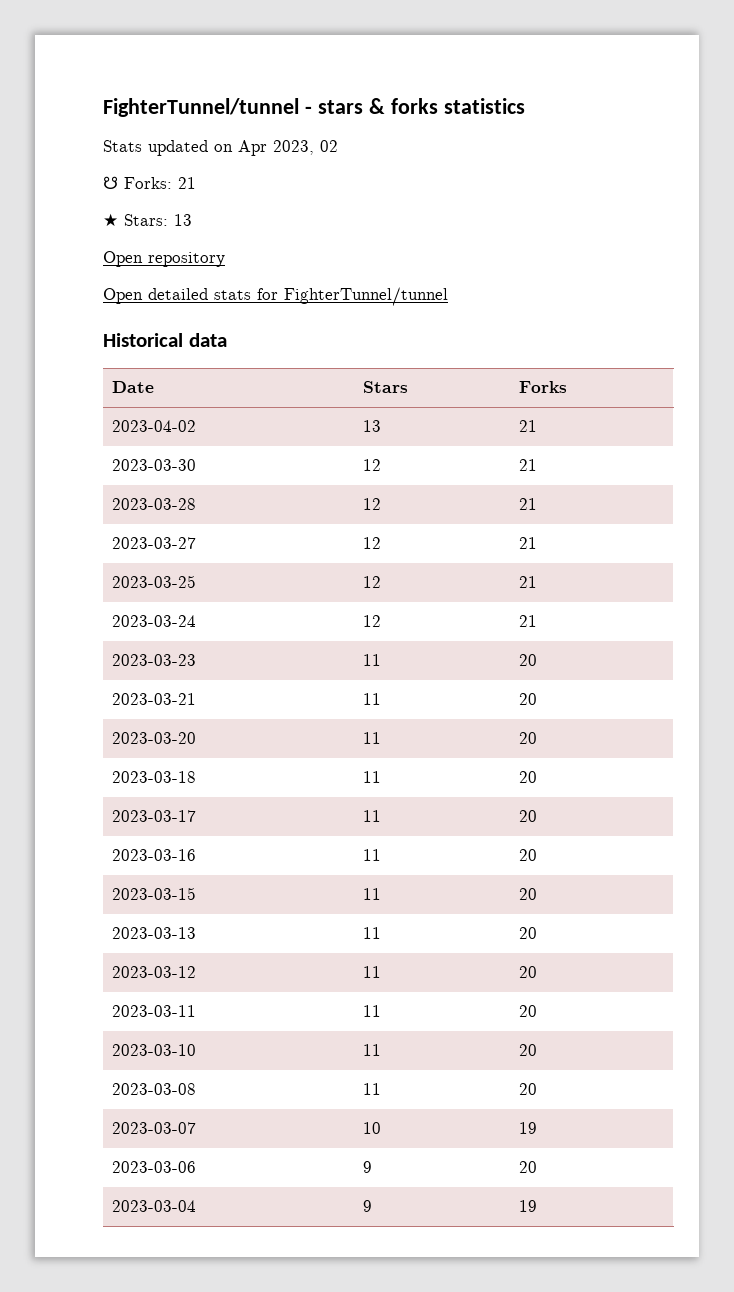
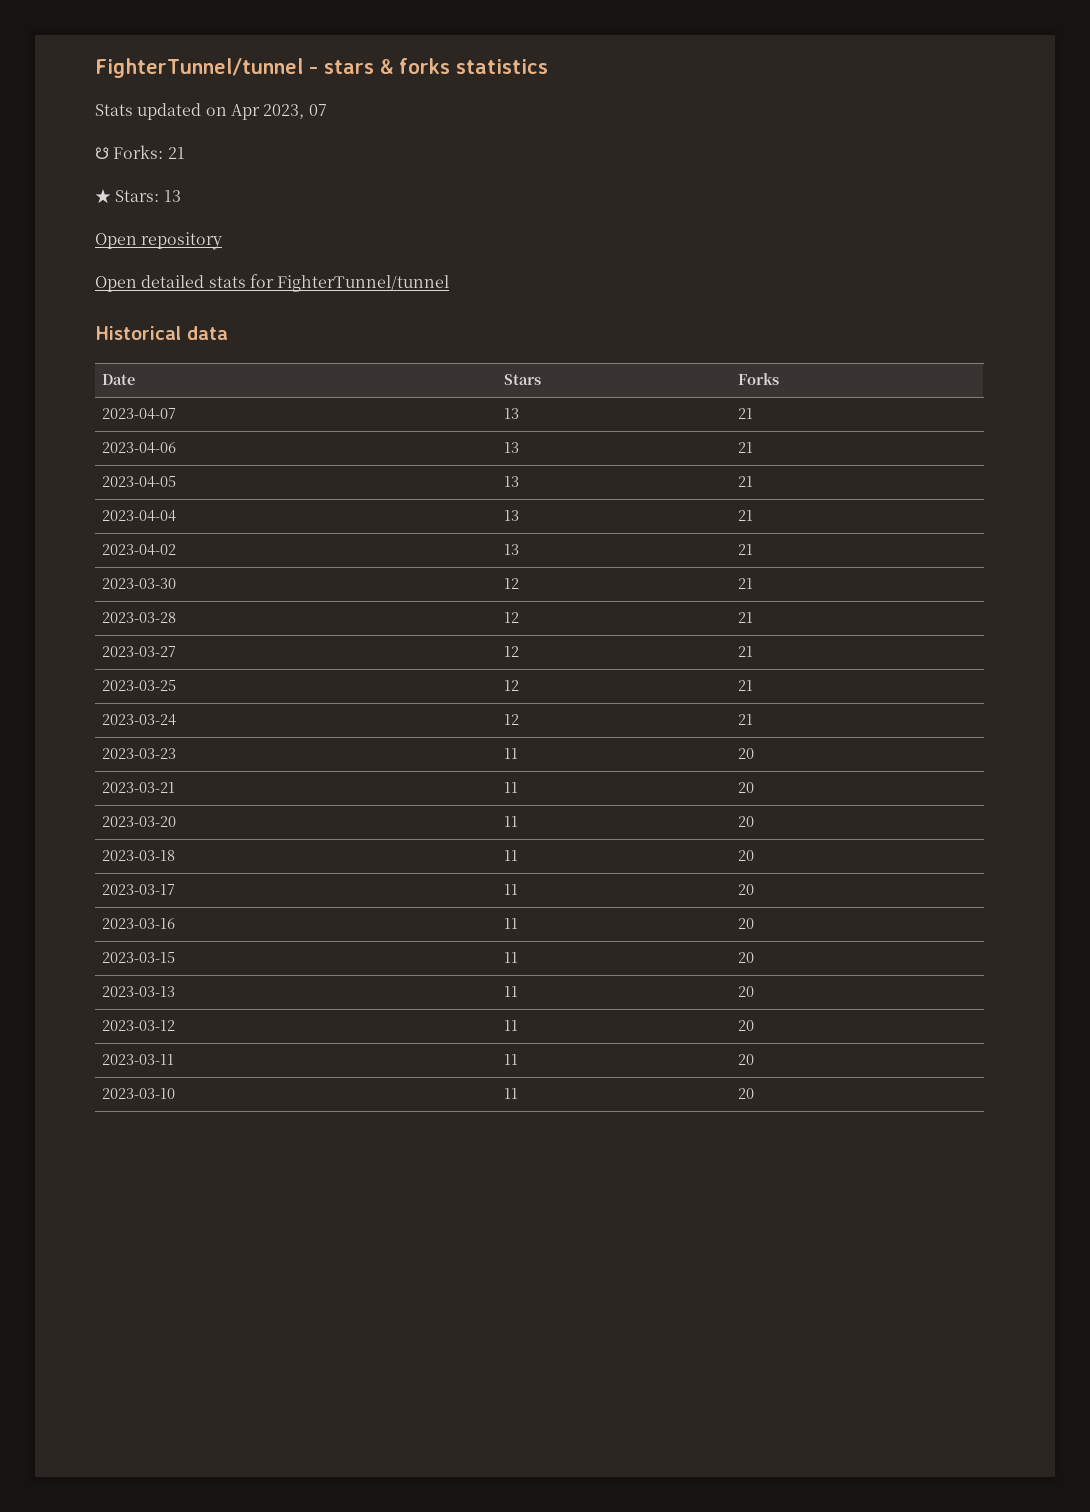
[320,140,338,152] 02 -> [308,104,327,116] 07
(567, 387) none -> [101,408,176,420] [503,408,519,419] [737,408,753,419] [101,442,176,454] [503,442,519,453] [737,442,753,453] [101,476,176,488] [503,476,519,487] [737,476,753,487] [101,510,176,522] [503,510,519,521] [737,510,753,521] // 2023-04-07 | 13 | 21 // 2023-04-06 | 13 | 21 // 2023-04-05 | 13 | 21 // 2023-04-04 | 13 | 21
[111,1083,196,1095] [362,1083,381,1095] [518,1083,537,1095] [111,1122,196,1134] [362,1122,381,1134] [518,1122,537,1134] [111,1161,196,1173] [362,1161,372,1173] [518,1161,537,1173] [111,1200,196,1212] [362,1200,372,1212] [518,1200,537,1212] // 2023-03-08 | 11 | 20 // 2023-03-07 | 10 | 19 // 2023-03-06 | 9 | 20 // 2023-03-04 | 9 | 19 -> (754, 1093) none

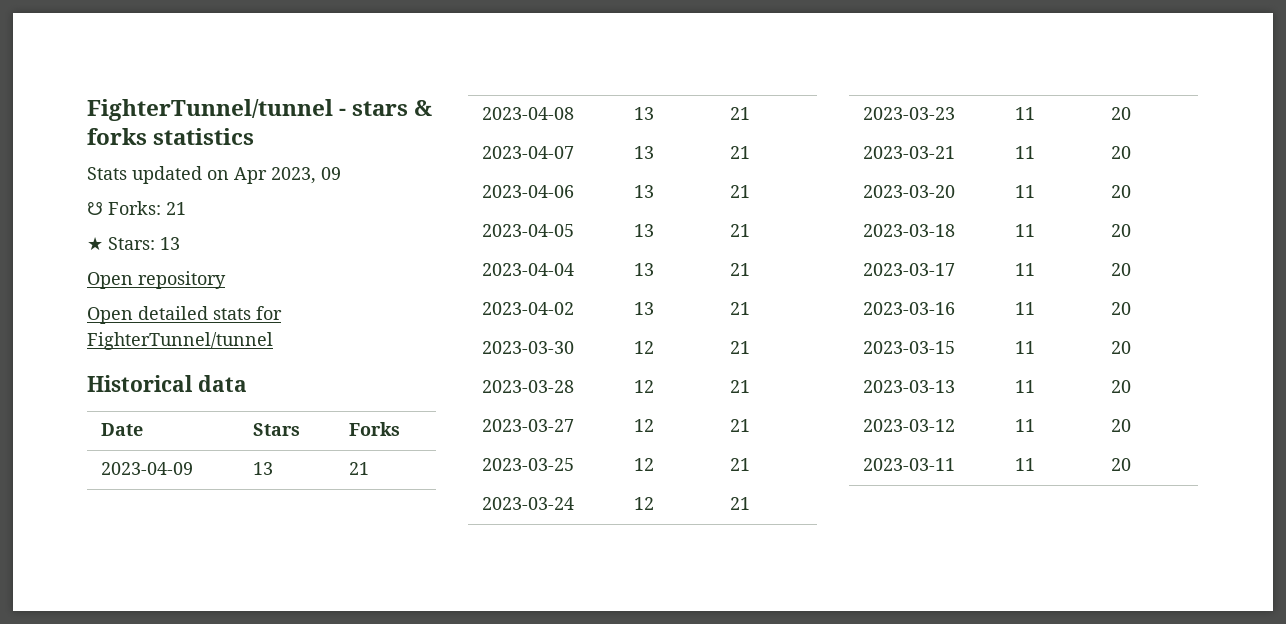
[308,104,327,116] 07 -> [321,167,341,180] 09
(779, 379) none -> [101,462,194,475] [253,462,274,475] [349,462,370,475] [482,107,575,120] [634,107,655,120] [730,107,751,120] // 2023-04-09 | 13 | 21 // 2023-04-08 | 13 | 21
[101,1088,175,1099] [503,1088,518,1099] [737,1088,754,1099] // 2023-03-10 | 11 | 20 -> (1132, 464) none

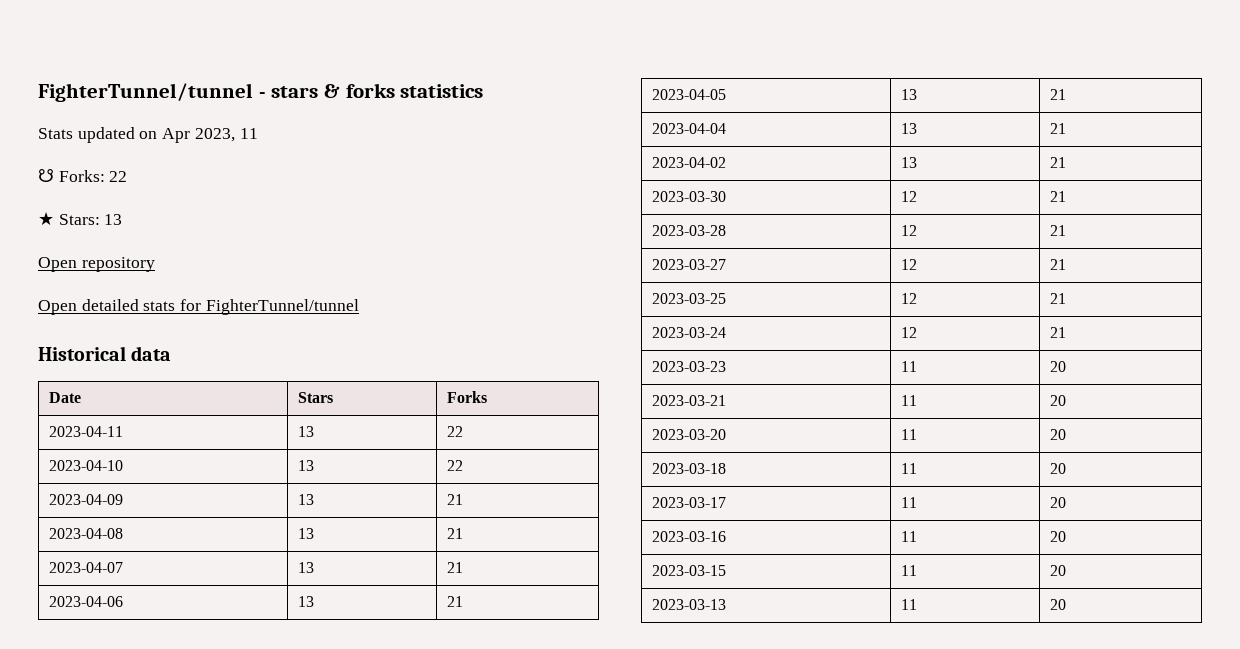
[321,167,341,180] 09 -> [239,128,258,139] 11
[166,202,186,215] 21 -> [109,171,128,182] 22
(401, 429) none -> [49,426,124,437] [298,426,315,437] [447,426,464,437] [49,460,124,471] [298,460,315,471] [447,460,464,471] // 2023-04-11 | 13 | 22 // 2023-04-10 | 13 | 22
[863,419,956,432] [1015,419,1036,432] [1111,419,1132,432] [863,458,956,471] [1015,458,1036,471] [1111,458,1132,471] // 2023-03-12 | 11 | 20 // 2023-03-11 | 11 | 20 -> (1067, 604) none

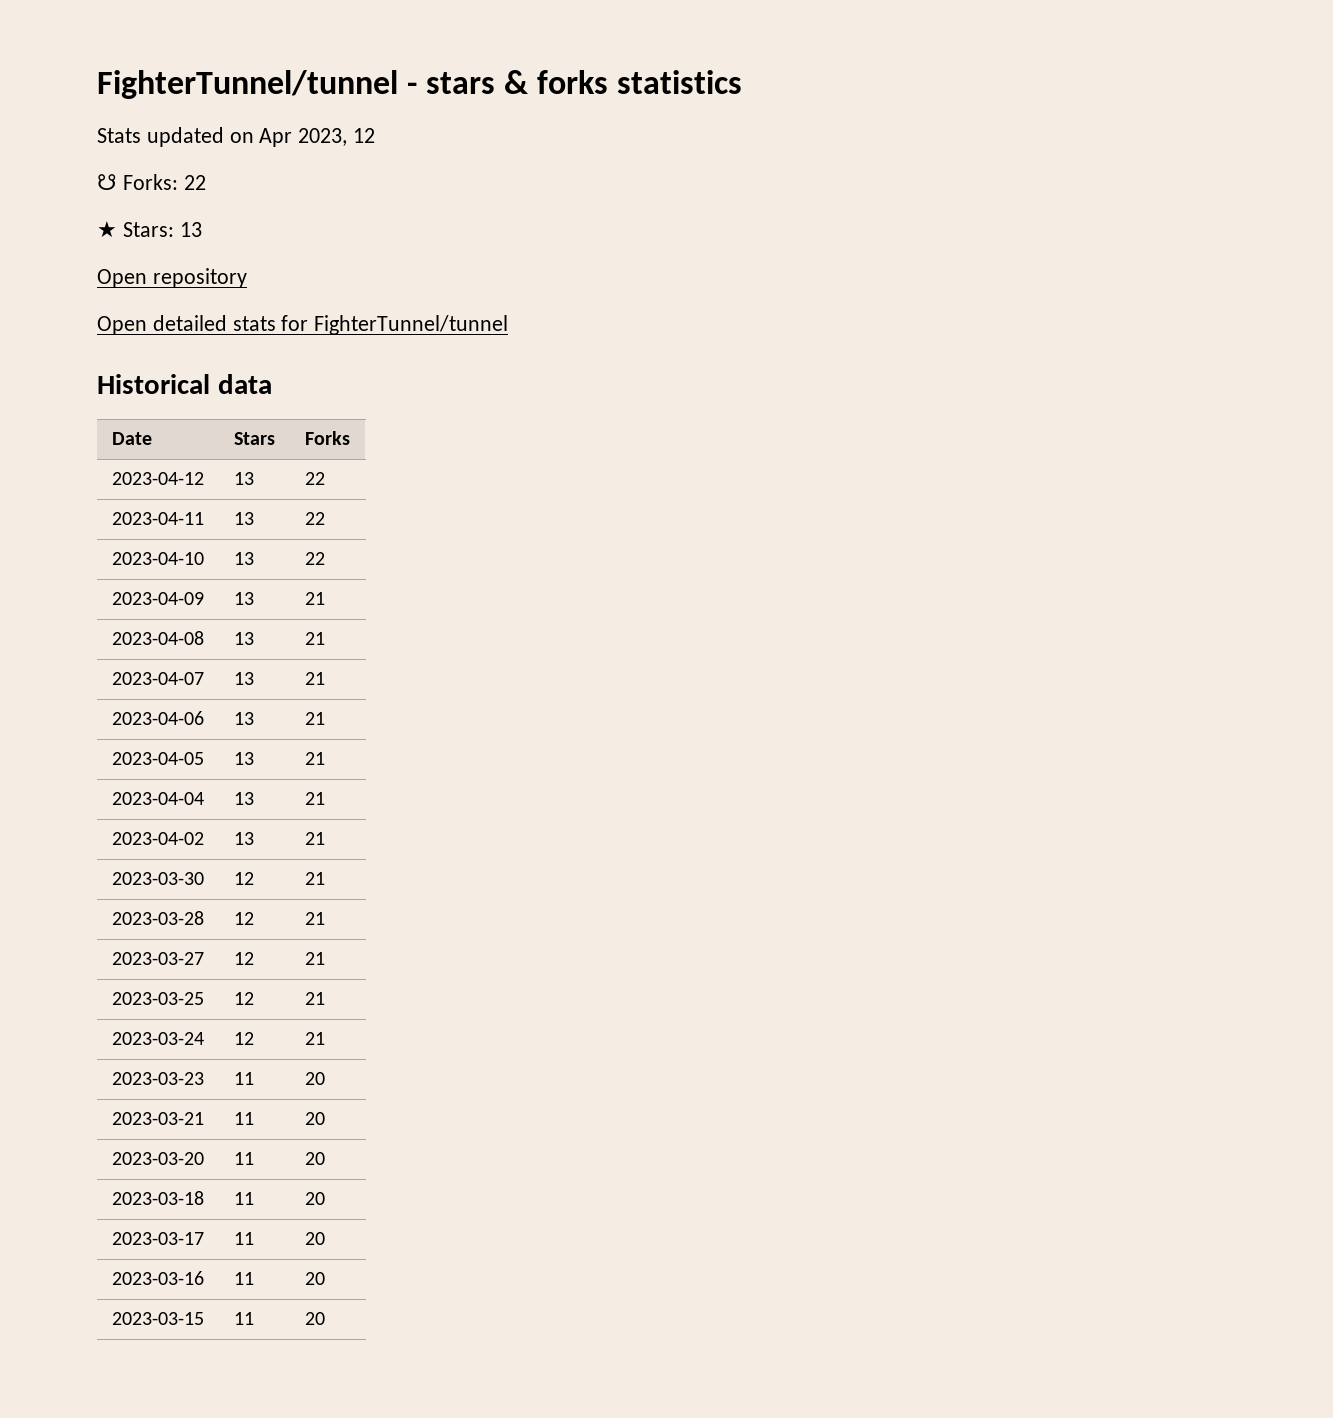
[239,128,258,139] 11 -> [353,128,376,143] 12
(488, 397) none -> [111,472,204,485] [233,472,254,485] [304,472,325,485] // 2023-04-12 | 13 | 22
[652,599,727,610] [901,599,918,610] [1050,599,1067,610] // 2023-03-13 | 11 | 20 -> (325, 1318) none

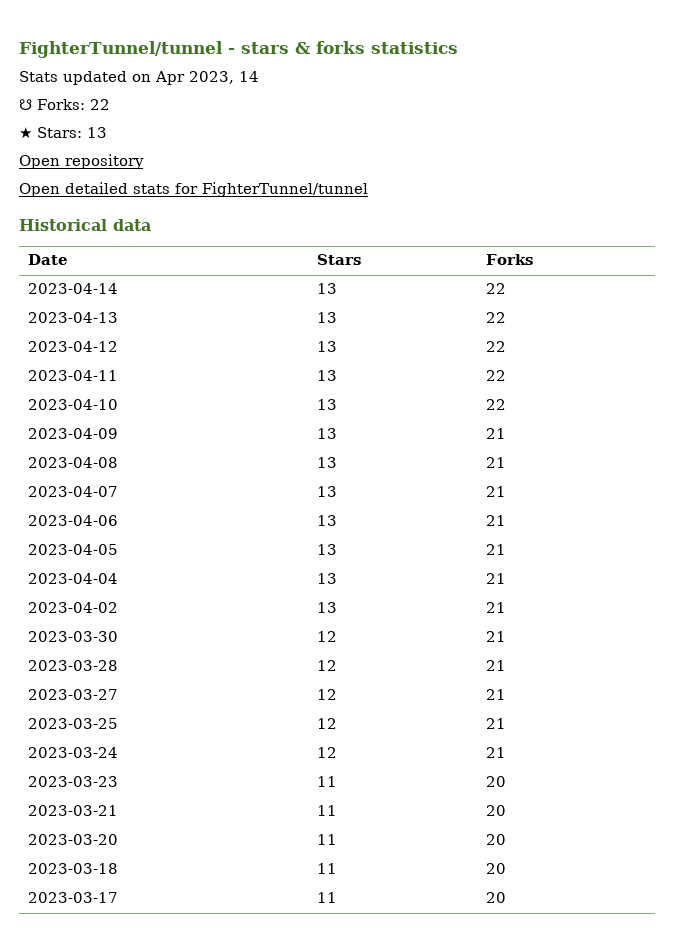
[353,128,376,143] 12 -> [239,71,259,82] 14
(350, 438) none -> [28,283,119,294] [317,283,338,294] [486,283,507,294] [28,312,119,323] [317,312,338,323] [486,312,507,323] // 2023-04-14 | 13 | 22 // 2023-04-13 | 13 | 22
[111,1271,204,1285] [233,1272,254,1285] [304,1272,325,1285] [111,1312,204,1325] [233,1312,254,1325] [304,1312,325,1325] // 2023-03-16 | 11 | 20 // 2023-03-15 | 11 | 20 -> (507, 897) none

